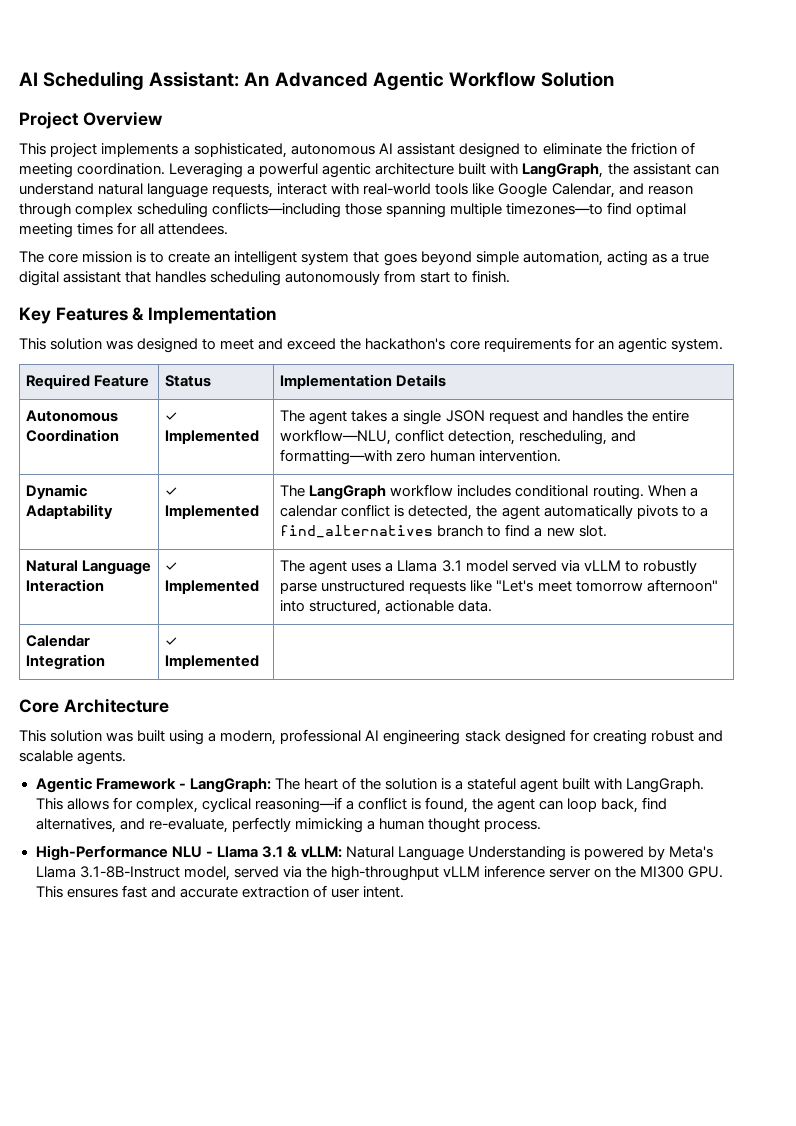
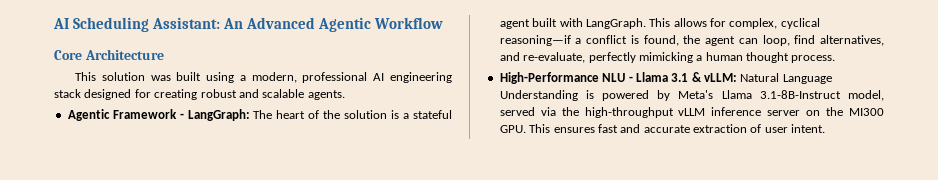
[540,71,614,87] [19,111,163,129] [19,142,695,158] [19,162,719,178] [19,183,693,198] [19,202,687,218] [19,222,229,238] [19,251,709,266] [19,270,511,286] [19,306,277,324] [19,337,723,353] [26,374,150,389] [165,375,212,387] [280,374,447,389] [26,410,119,422] [26,429,120,442] [165,412,179,421] [165,430,260,444] [280,410,689,425] [280,429,637,445] [280,449,562,465] [26,484,88,499] [26,504,114,519] [165,487,179,496] [165,505,260,519] [280,484,698,500] [280,504,708,520] [280,524,607,538] [26,560,152,575] [26,579,105,592] [165,562,179,571] [165,580,260,594] [280,560,697,575] [280,579,718,594] [280,600,493,615] [26,635,91,647] [26,654,106,670] [165,637,179,646] [165,655,260,669] Solution // Project Overview // This project implements a sophisticated, autonomous AI assistant designed to eliminate the friction of meeting coordination. Leveraging a powerful agentic architecture built with LangGraph, the assistant can understand natural language requests, interact with real-world tools like Google Calendar, and reason through complex scheduling conflicts—including those spanning multiple timezones—to find optimal meeting times for all attendees. // The core mission is to create an intelligent system that goes beyond simple automation, acting as a true digital assistant that handles scheduling autonomously from start to finish. // Key Features & Implementation // This solution was designed to meet and exceed the hackathon's core requirements for an agentic system. // Required Feature | Status | Implementation Details // Autonomous Coordination | ✓ Implemented | The agent takes a single JSON request and handles the entire workflow—NLU, conflict detection, rescheduling, and formatting—with zero human intervention. // Dynamic Adaptability | ✓ Implemented | The LangGraph workflow includes conditional routing. When a calendar conflict is detected, the agent automatically pivots to a find_alternatives branch to find a new slot. // Natural Language Interaction | ✓ Implemented | The agent uses a Llama 3.1 model served via vLLM to robustly parse unstructured requests like "Let's meet tomorrow afternoon" into structured, actionable data. // Calendar Integration | ✓ Implemented | -> (444, 23) none
[567,798,639,813] loop back, -> [762,35,790,46] loop,

